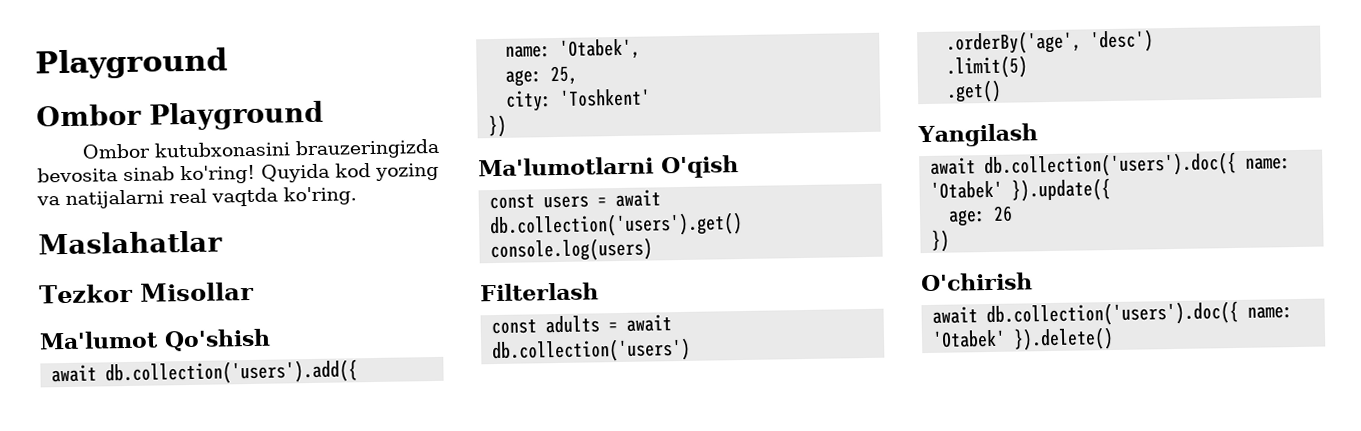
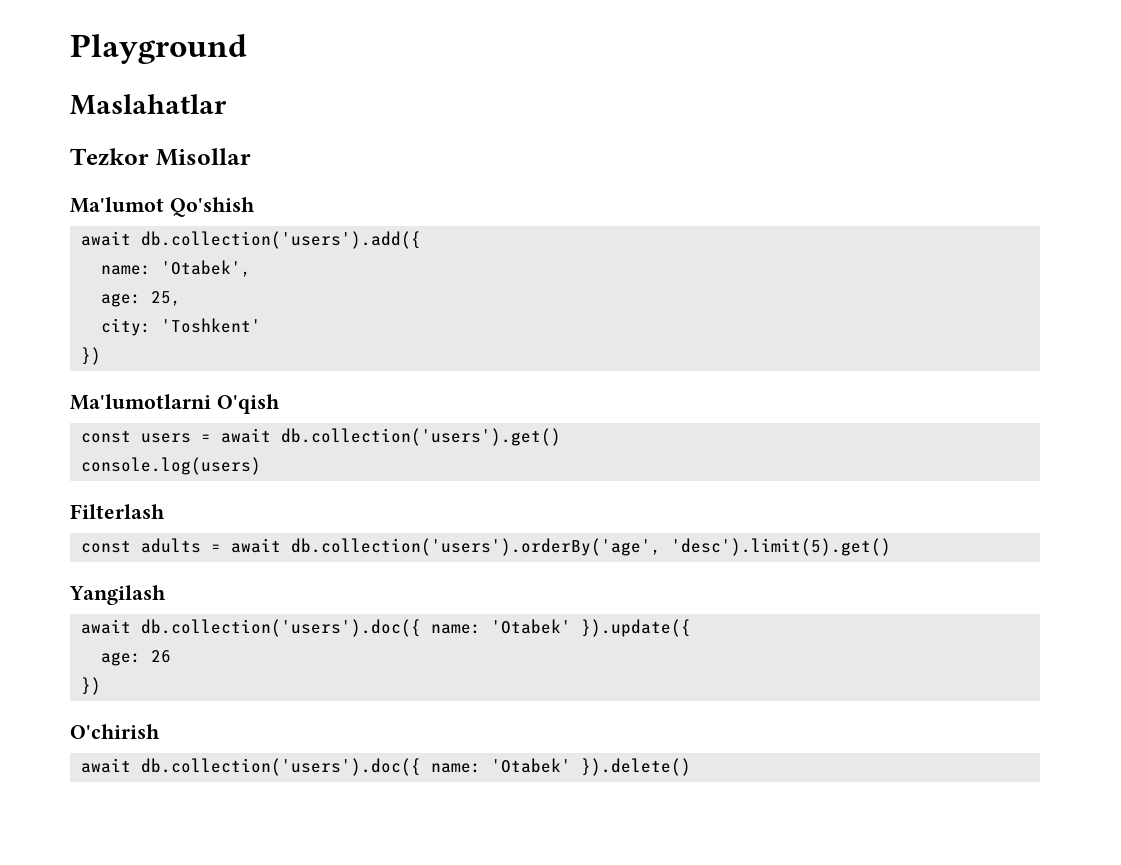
[35,47,228,80] [36,100,324,131] [82,138,441,160] [37,162,439,185] [36,186,357,209] Playground // Ombor Playground // Ombor kutubxonasini brauzeringizda bevosita sinab ko'ring! Quyida kod yozing va natijalarni real vaqtda ko'ring. -> [70,34,247,64] Playground
[492,337,692,364] [946,29,1155,55] [946,55,1029,79] [946,79,1003,103] db.collection('users') // .orderBy('age', 'desc') // .limit(5) // .get() -> [291,538,892,556] db.collection('users').orderBy('age', 'desc').limit(5).get()

